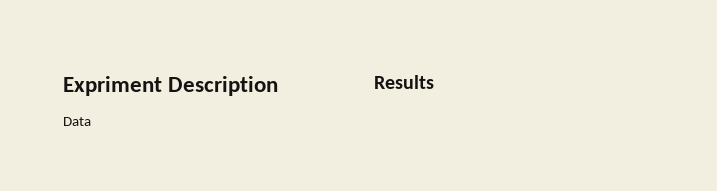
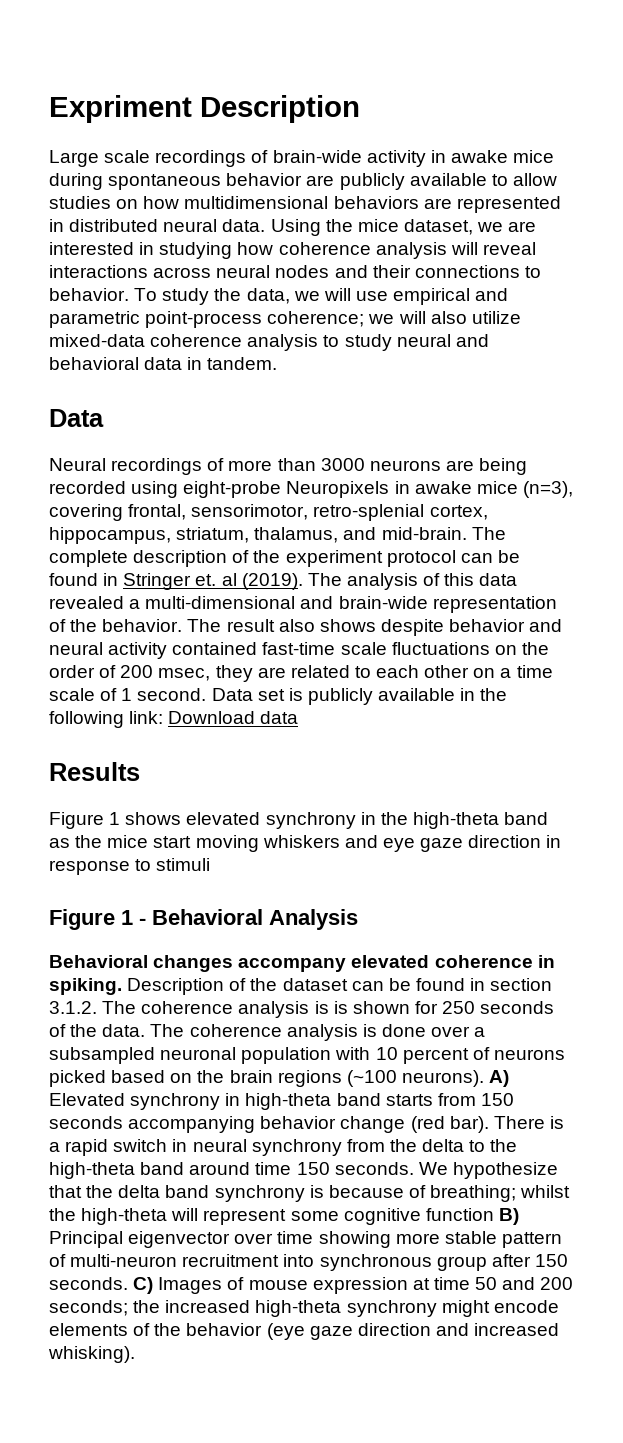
[63,117,91,126] [374,75,434,89] Data // Results -> [49,150,555,167] [49,173,557,190] [49,196,561,213] [49,219,537,236] [49,242,536,259] [49,265,541,278] [49,288,509,305] [49,311,521,328] [49,334,489,351] [49,357,278,370] [49,409,104,427] [49,458,528,475] [49,481,573,498] [49,504,488,521] [49,527,506,544] [49,550,520,567] [49,573,518,590] [49,596,557,613] [49,619,563,636] [49,642,549,659] [49,665,553,682] [49,688,508,705] [49,711,299,728] [49,762,140,781] [49,812,549,829] [49,835,562,852] [49,858,211,875] [49,909,358,930] [49,955,555,972] [49,978,553,995] [49,1001,555,1018] [49,1024,486,1041] [49,1047,565,1064] [49,1070,510,1087] [49,1093,514,1110] [49,1116,564,1133] [49,1139,518,1156] [49,1162,558,1179] [49,1185,571,1202] [49,1208,519,1225] [49,1231,562,1248] [49,1254,568,1271] [49,1277,574,1294] [49,1300,559,1317] [49,1323,560,1340] [48,1346,135,1363] Large scale recordings of brain-wide activity in awake mice during spontaneous behavior are publicly available to allow studies on how multidimensional behaviors are represented in distributed neural data. Using the mice dataset, we are interested in studying how coherence analysis will reveal interactions across neural nodes and their connections to behavior. To study the data, we will use empirical and parametric point-process coherence; we will also utilize mixed-data coherence analysis to study neural and behavioral data in tandem. // Data // Neural recordings of more than 3000 neurons are being recorded using eight-probe Neuropixels in awake mice (n=3), covering frontal, sensorimotor, retro-splenial cortex, hippocampus, striatum, thalamus, and mid-brain. The complete description of the experiment protocol can be found in Stringer et. al (2019). The analysis of this data revealed a multi-dimensional and brain-wide representation of the behavior. The result also shows despite behavior and neural activity contained fast-time scale fluctuations on the order of 200 msec, they are related to each other on a time scale of 1 second. Data set is publicly available in the following link: Download data // Results // Figure 1 shows elevated synchrony in the high-theta band as the mice start moving whiskers and eye gaze direction in response to stimuli // Figure 1 - Behavioral Analysis // Behavioral changes accompany elevated coherence in spiking. Description of the dataset can be found in section 3.1.2. The coherence analysis is is shown for 250 seconds of the data. The coherence analysis is done over a subsampled neuronal population with 10 percent of neurons picked based on the brain regions (~100 neurons). A) Elevated synchrony in high-theta band starts from 150 seconds accompanying behavior change (red bar). There is a rapid switch in neural synchrony from the delta to the high-theta band around time 150 seconds. We hypothesize that the delta band synchrony is because of breathing; whilst the high-theta will represent some cognitive function B) Principal eigenvector over time showing more stable pattern of multi-neuron recruitment into synchronous group after 150 seconds. C) Images of mouse expression at time 50 and 200 seconds; the increased high-theta synchrony might encode elements of the behavior (eye gaze direction and increased whisking).

